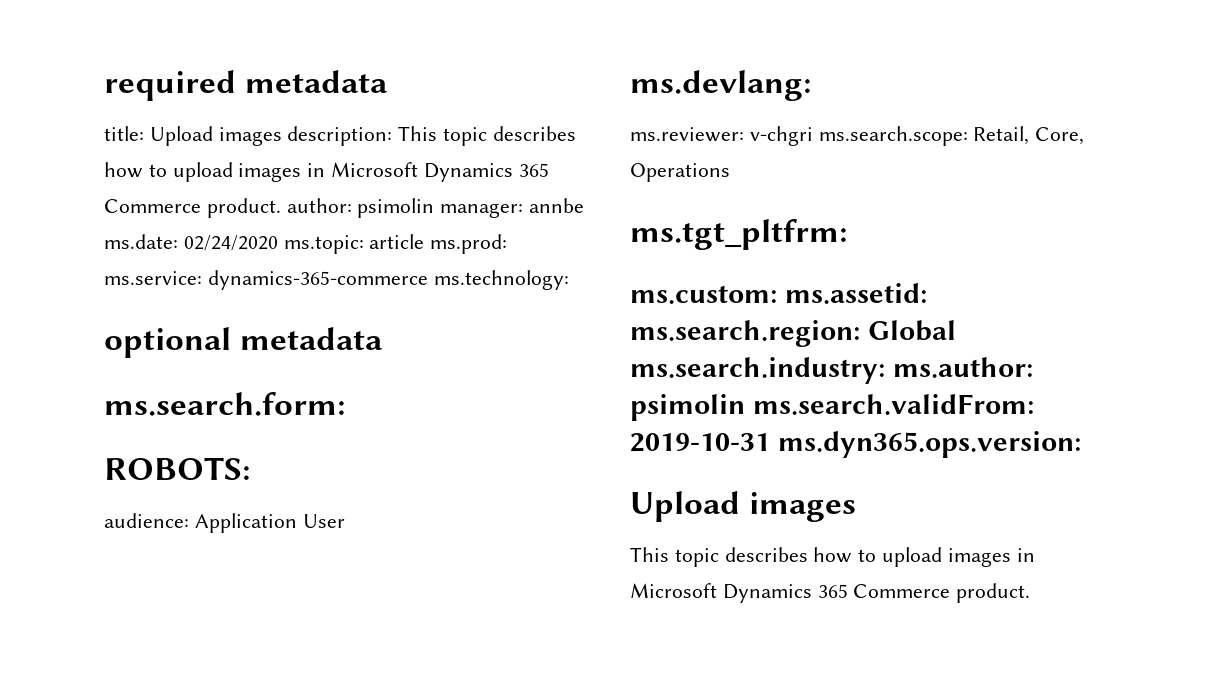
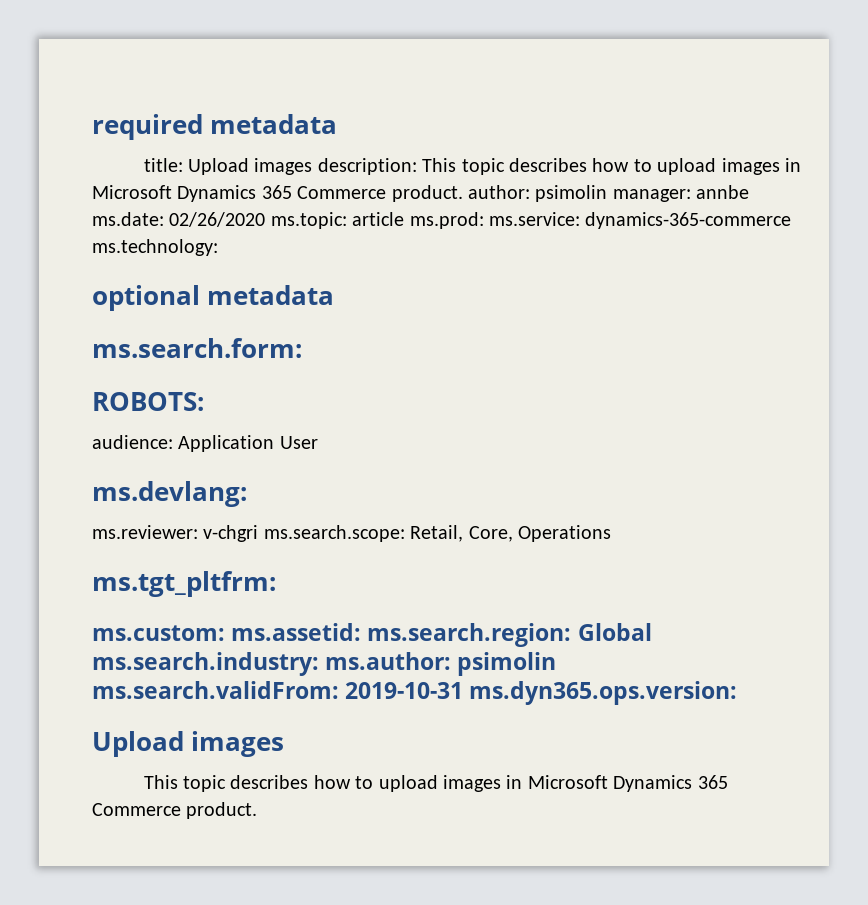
[183,235,278,251] 02/24/2020 -> [169,212,266,227] 02/26/2020

